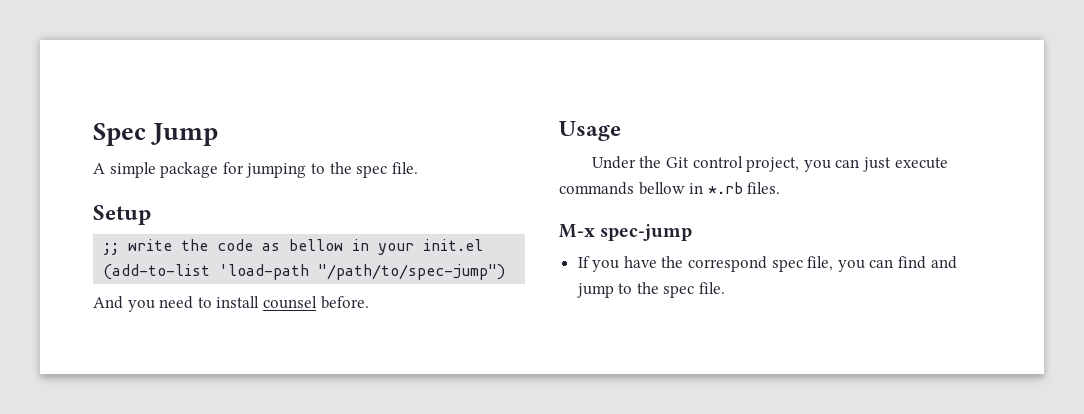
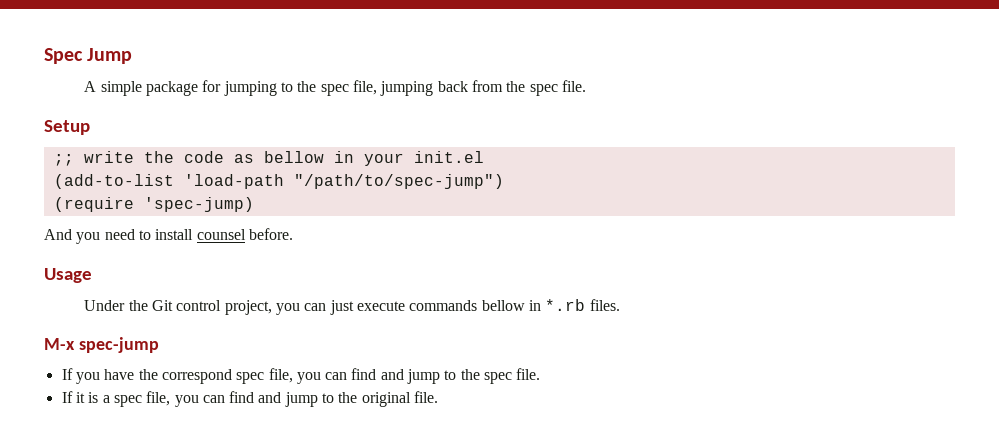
(388, 171) none -> [352,80,558,96] file, jumping back from the spec
(506, 272) none -> [53,197,254,212] // (require 'spec-jump)
(726, 288) none -> [61,391,439,407] // If it is a spec file, you can find and jump to the original file.

